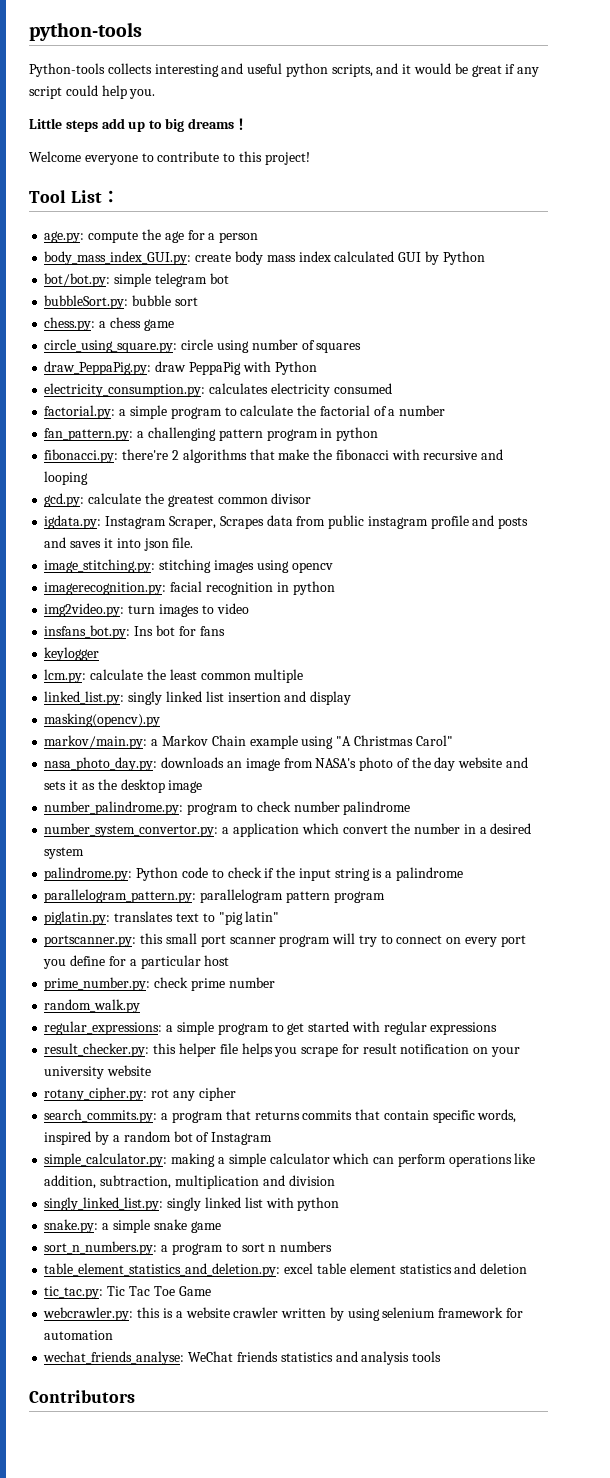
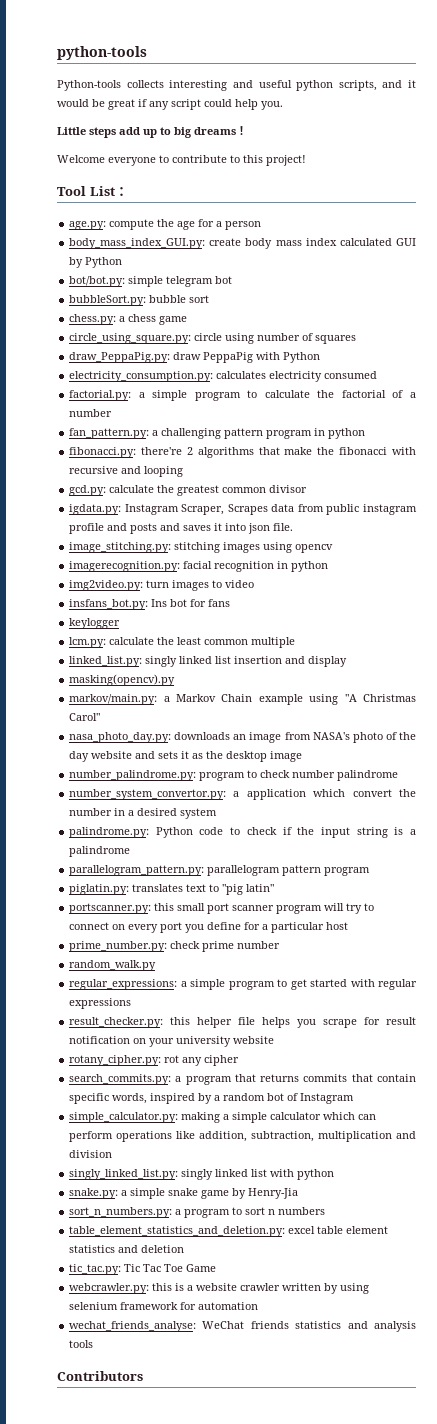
(221, 1227) none -> [232,1188,299,1199] by Henry-Jia

